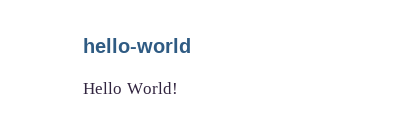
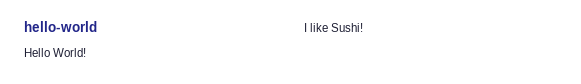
(178, 88) none -> [304,23,364,32] // I like Sushi!

